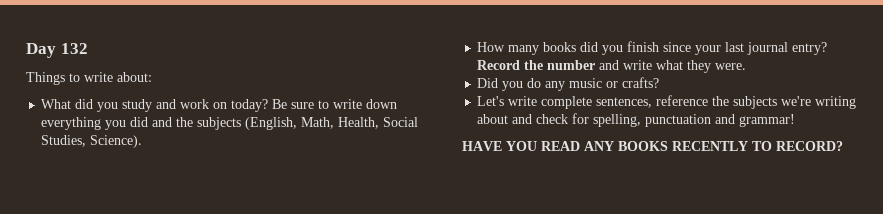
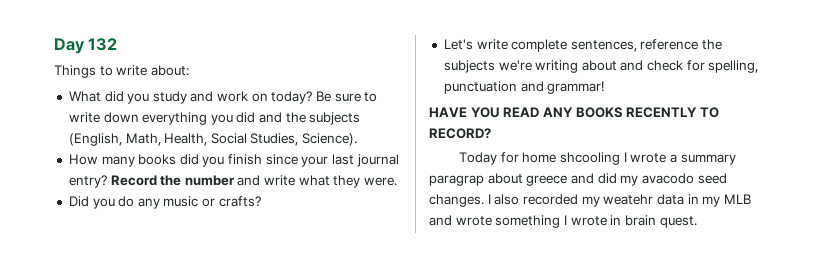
(843, 146) none -> [459,152,736,165] [429,173,727,186] [429,194,751,207] [429,215,697,228] // Today for home shcooling I wrote a summary paragrap about greece and did my avacodo seed changes. I also recorded my weatehr data in my MLB and wrote something I wrote in brain quest.

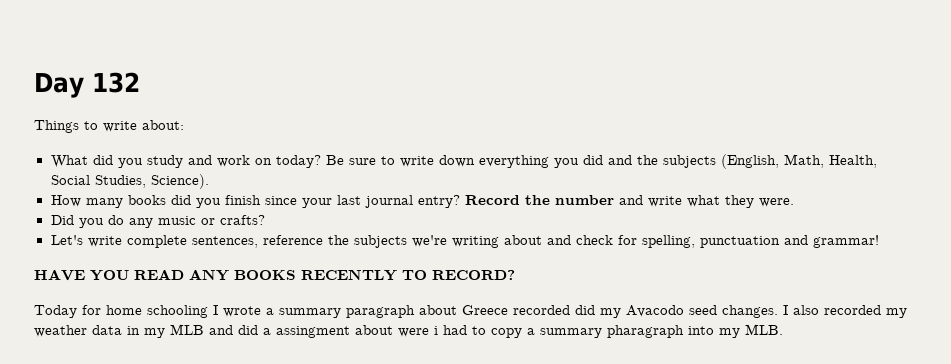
[560,152,621,165] shcooling -> [147,305,208,318] schooling
[429,173,594,186] paragrap about greece and -> [346,305,570,318] paragraph about Greece recorded
[641,173,694,184] avacodo -> [626,305,684,317] Avacodo
[603,194,654,205] weatehr -> [34,325,87,337] weather
[455,215,697,228] wrote something I wrote in brain quest. -> [238,324,783,338] did a assingment about were i had to copy a summary pharagraph into my MLB.

